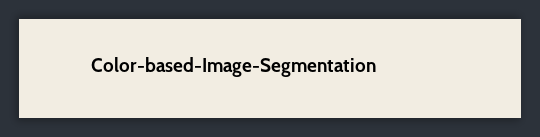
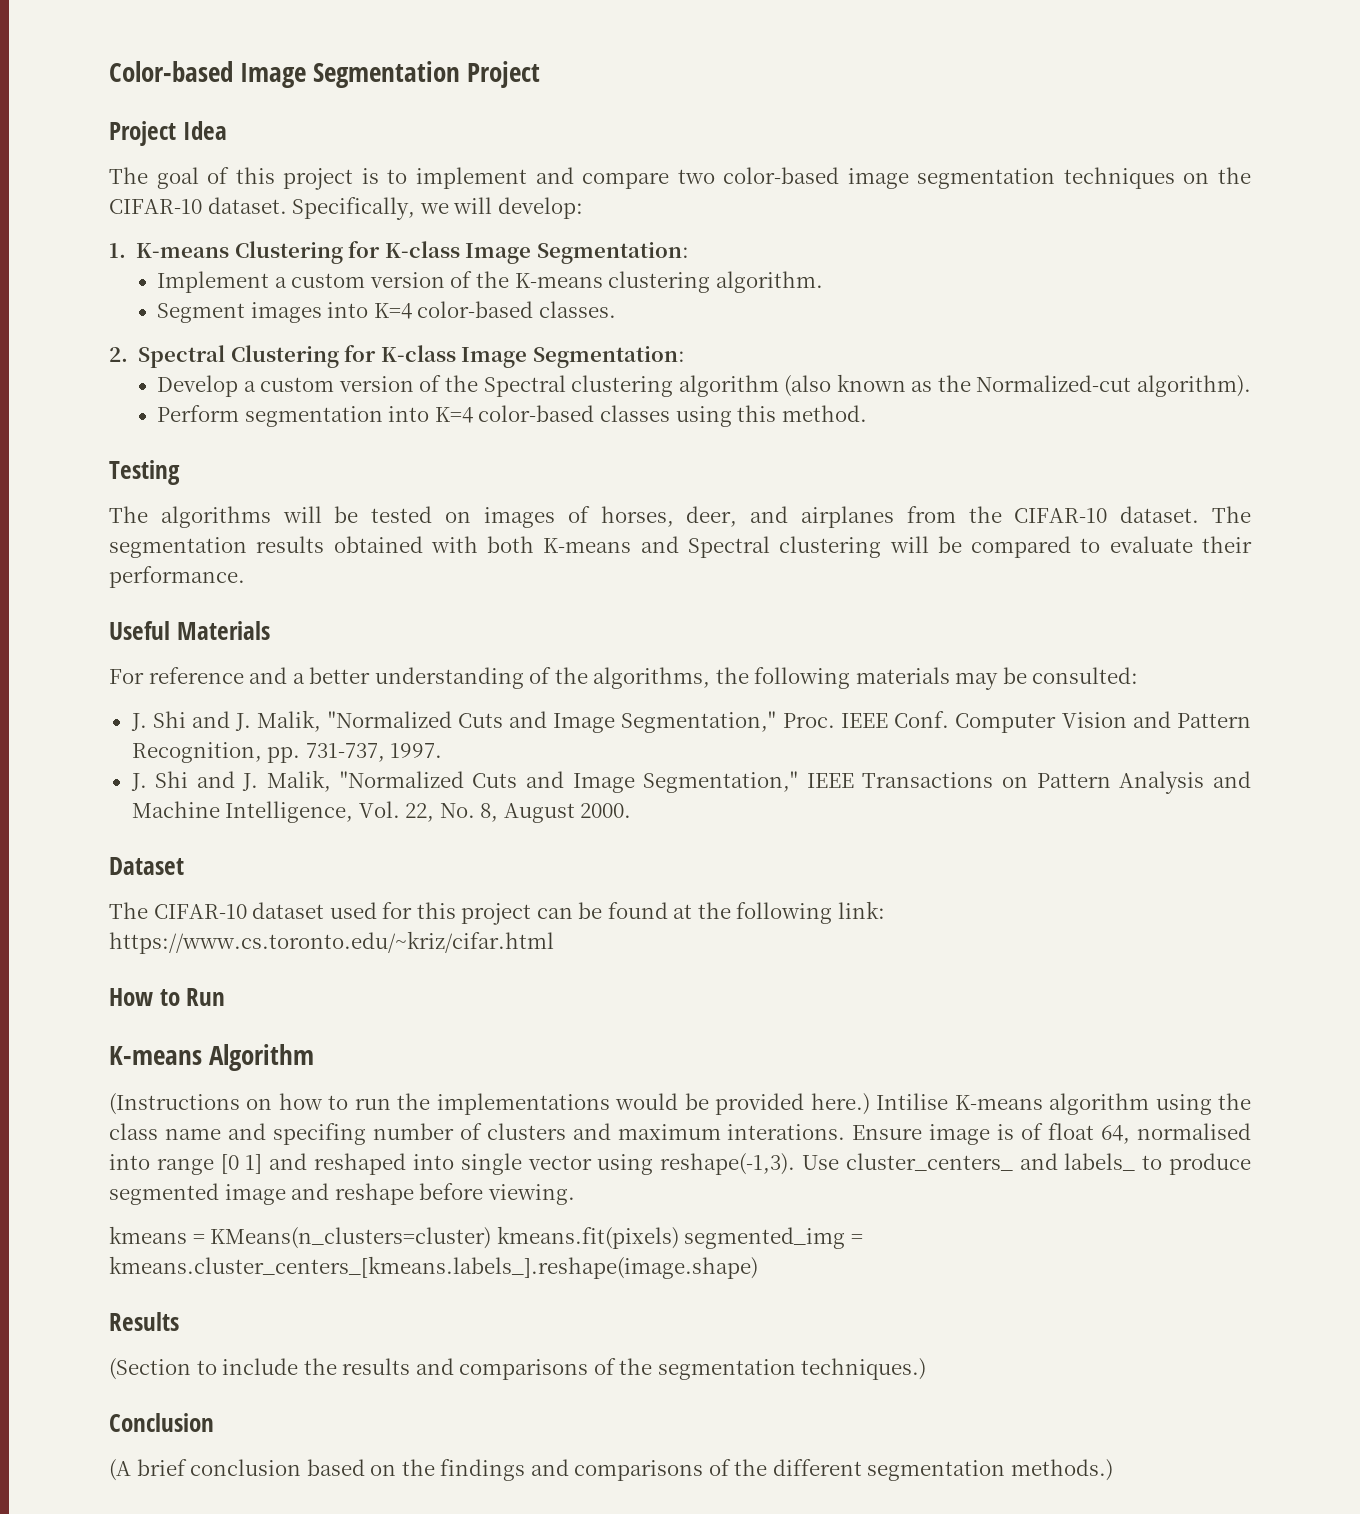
[91,57,376,77] Color-based-Image-Segmentation -> [109,61,541,88] [109,121,227,146] [109,167,1251,190] [109,197,583,220] [109,241,689,264] [157,271,823,293] [157,301,617,323] [109,345,685,368] [157,374,1251,397] [157,405,867,427] [109,460,180,485] [109,506,1251,528] [109,536,1253,558] [109,566,245,588] [109,621,270,640] [109,667,1139,690] [130,710,1252,733] [131,742,443,763] [130,770,1251,794] [131,801,632,823] [109,857,184,875] [109,901,885,925] [109,931,554,954] [109,988,226,1006] [109,1044,315,1071] [109,1093,1252,1115] [109,1123,1251,1145] [109,1153,1251,1175] [109,1183,575,1205] [109,1226,863,1249] [109,1256,758,1279] [109,1312,179,1331] [109,1358,927,1380] [109,1413,214,1432] [109,1459,1113,1481] Color-based Image Segmentation Project // Project Idea // The goal of this project is to implement and compare two color-based image segmentation techniques on the CIFAR-10 dataset. Specifically, we will develop: // 1. K-means Clustering for K-class Image Segmentation: // Implement a custom version of the K-means clustering algorithm. // Segment images into K=4 color-based classes. // 2. Spectral Clustering for K-class Image Segmentation: // Develop a custom version of the Spectral clustering algorithm (also known as the Normalized-cut algorithm). // Perform segmentation into K=4 color-based classes using this method. // Testing // The algorithms will be tested on images of horses, deer, and airplanes from the CIFAR-10 dataset. The segmentation results obtained with both K-means and Spectral clustering will be compared to evaluate their performance. // Useful Materials // For reference and a better understanding of the algorithms, the following materials may be consulted: // J. Shi and J. Malik, "Normalized Cuts and Image Segmentation," Proc. IEEE Conf. Computer Vision and Pattern Recognition, pp. 731-737, 1997. // J. Shi and J. Malik, "Normalized Cuts and Image Segmentation," IEEE Transactions on Pattern Analysis and Machine Intelligence, Vol. 22, No. 8, August 2000. // Dataset // The CIFAR-10 dataset used for this project can be found at the following link: https://www.cs.toronto.edu/~kriz/cifar.html // How to Run // K-means Algorithm // (Instructions on how to run the implementations would be provided here.) Intilise K-means algorithm using the class name and specifing number of clusters and maximum interations. Ensure image is of float 64, normalised into range [0 1] and reshaped into single vector using reshape(-1,3). Use cluster_centers_ and labels_ to produce segmented image and reshape before viewing. // kmeans = KMeans(n_clusters=cluster) kmeans.fit(pixels) segmented_img = kmeans.cluster_centers_[kmeans.labels_].reshape(image.shape) // Results // (Section to include the results and comparisons of the segmentation techniques.) // Conclusion // (A brief conclusion based on the findings and comparisons of the different segmentation methods.)

